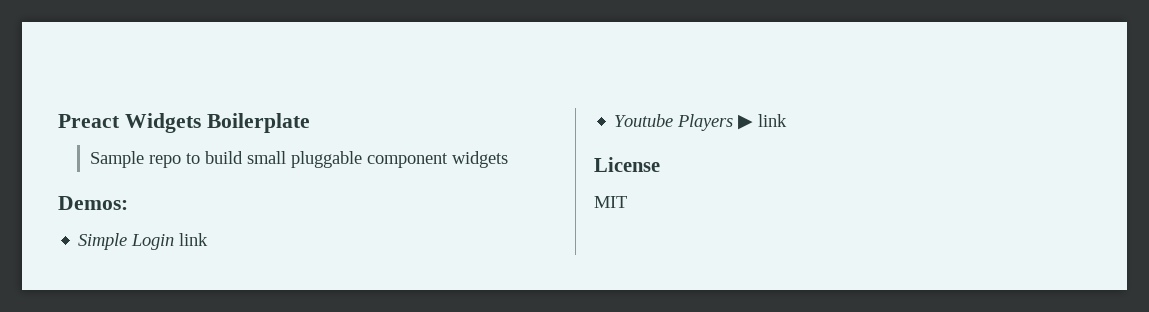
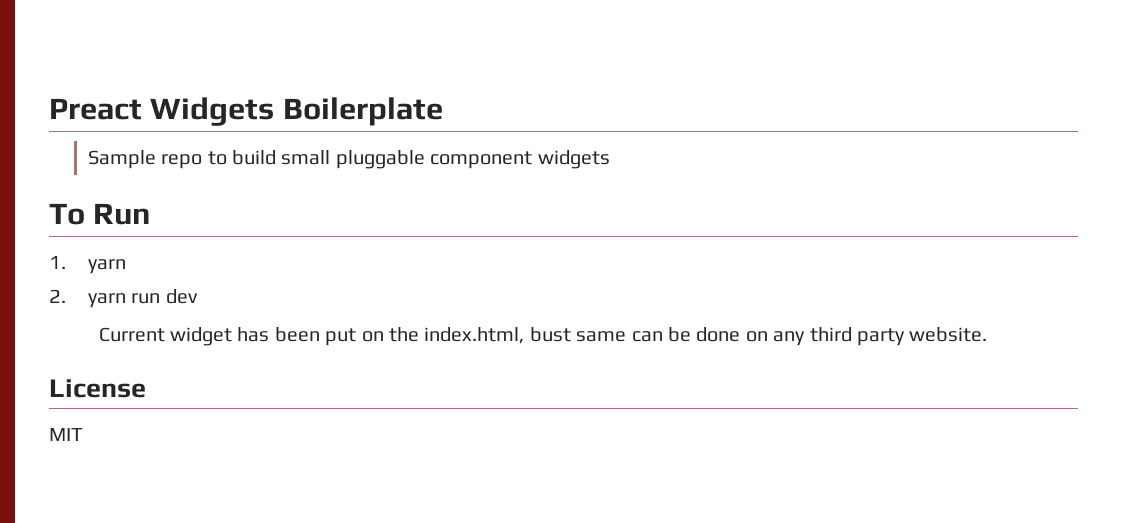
[58,196,128,210] [78,233,209,250] [614,114,788,131] Demos: // Simple Login link // Youtube Players ▶ link -> [49,203,151,225] [49,256,126,274] [49,289,198,308] [98,327,988,346] To Run // 1. yarn // 2. yarn run dev // Current widget has been put on the index.html, bust same can be done on any third party website.

